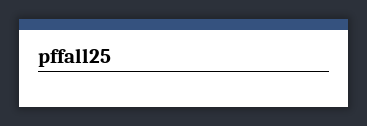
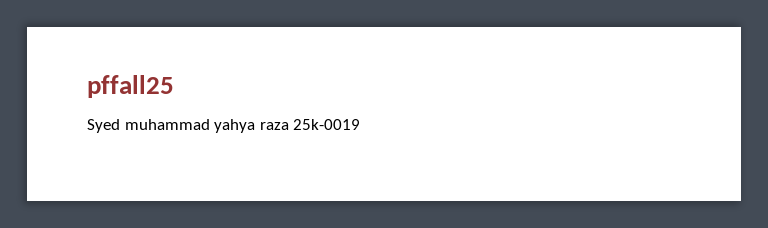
(111, 57) none -> [87,119,361,133] // Syed muhammad yahya raza 25k-0019

